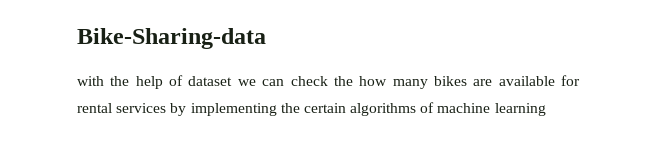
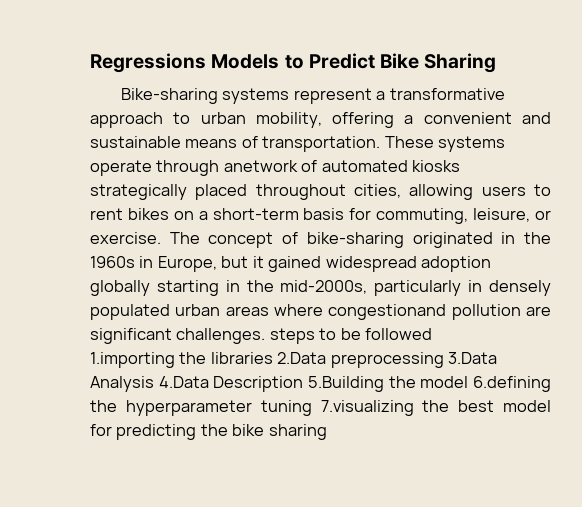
[77,28,266,49] [77,75,580,89] [77,102,546,116] Bike-Sharing-data // with the help of dataset we can check the how many bikes are available for rental services by implementing the certain algorithms of machine learning -> [90,53,497,73] [120,88,505,104] [90,112,551,128] [90,136,506,152] [90,160,461,176] [90,184,551,200] [90,208,551,224] [90,232,551,248] [90,256,492,272] [90,280,551,296] [90,304,551,320] [90,328,433,344] [90,352,498,368] [90,376,551,392] [90,400,551,416] [90,424,327,440] Regressions Models to Predict Bike Sharing // Bike-sharing systems represent a transformative approach to urban mobility, offering a convenient and sustainable means of transportation. These systems operate through anetwork of automated kiosks strategically placed throughout cities, allowing users to rent bikes on a short-term basis for commuting, leisure, or exercise. The concept of bike-sharing originated in the 1960s in Europe, but it gained widespread adoption globally starting in the mid-2000s, particularly in densely populated urban areas where congestionand pollution are significant challenges. steps to be followed // 1.importing the libraries 2.Data preprocessing 3.Data Analysis 4.Data Description 5.Building the model 6.defining the hyperparameter tuning 7.visualizing the best model for predicting the bike sharing

